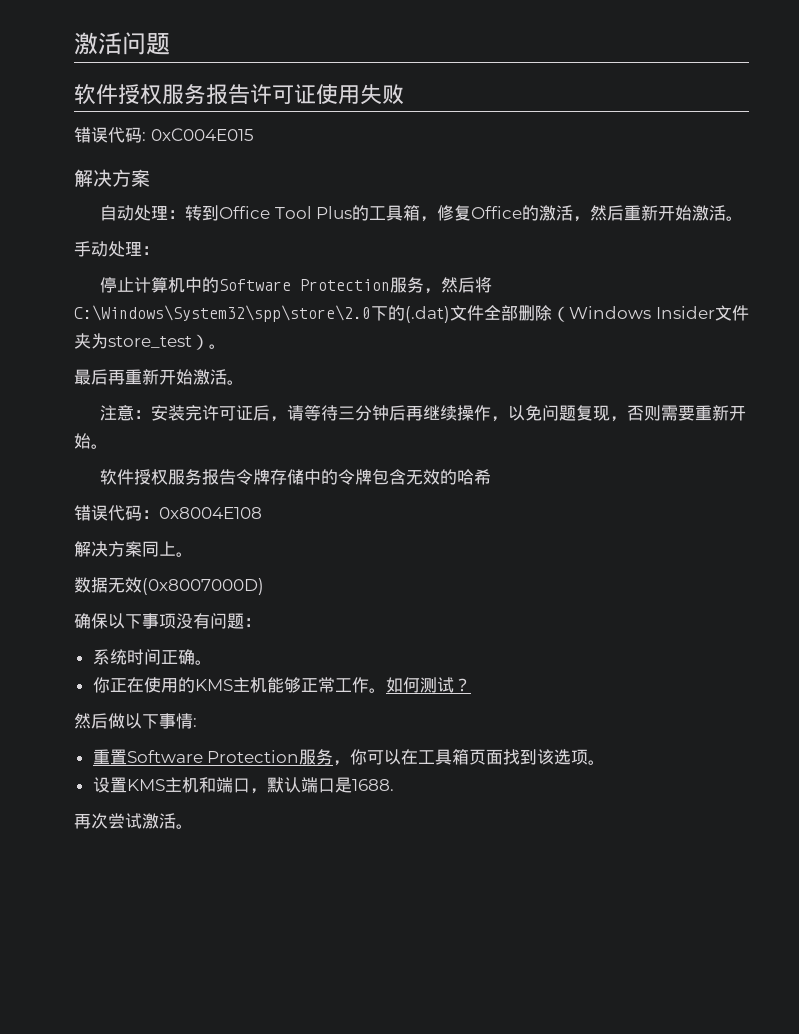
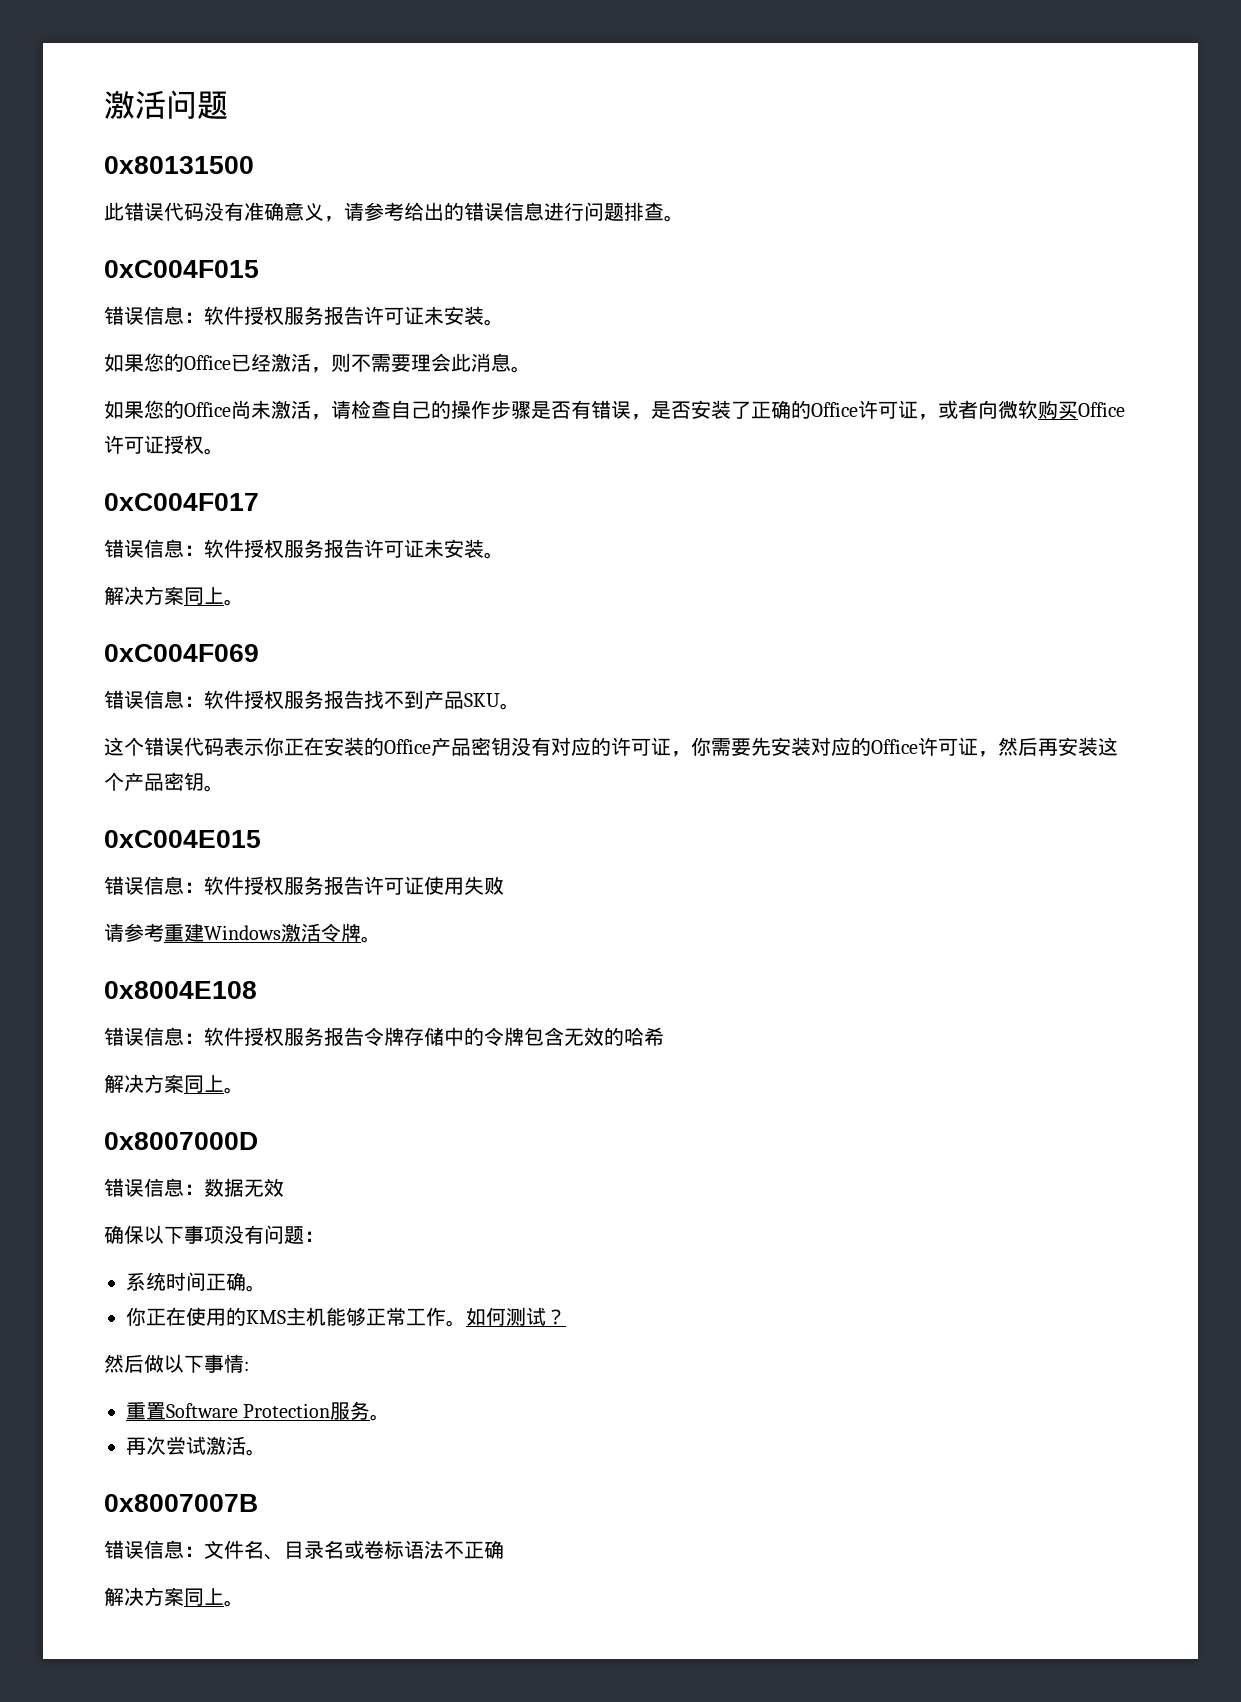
(170, 44) none -> [104,156,254,174] [104,202,684,222] [104,260,259,278] [104,306,504,326] [104,353,531,373] [104,400,1125,420] [104,435,224,455] [104,493,259,511] [104,539,504,559] [104,586,244,606] [104,644,259,662] [104,690,520,710] [104,737,1118,757] [104,772,224,792] [104,830,261,848] [104,876,204,895] 0x80131500 // 此错误代码没有准确意义，请参考给出的错误信息进行问题排查。 // 0xC004F015 // 错误信息：软件授权服务报告许可证未安装。 // 如果您的Office已经激活，则不需要理会此消息。 // 如果您的Office尚未激活，请检查自己的操作步骤是否有错误，是否安装了正确的Office许可证，或者向微软购买Office许可证授权。 // 0xC004F017 // 错误信息：软件授权服务报告许可证未安装。 // 解决方案同上。 // 0xC004F069 // 错误信息：软件授权服务报告找不到产品SKU。 // 这个错误代码表示你正在安装的Office产品密钥没有对应的许可证，你需要先安装对应的Office许可证，然后再安装这个产品密钥。 // 0xC004E015 // 错误信息：
[74,127,254,143] [74,169,150,187] [100,205,744,222] [74,241,159,257] [100,277,493,294] [74,305,749,323] [74,333,226,350] [74,369,244,385] [100,405,747,422] [74,433,108,449] 错误代码: 0xC004E015 // 解决方案 // 自动处理：转到Office Tool Plus的工具箱，修复Office的激活，然后重新开始激活。 // 手动处理： // 停止计算机中的Software Protection服务，然后将C:\Windows\System32\spp\store\2.0下的(.dat)文件全部删除（Windows Insider文件夹为store_test）。 // 最后再重新开始激活。 // 注意：安装完许可证后，请等待三分钟后再继续操作，以免问题复现，否则需要重新开始。 // -> [104,923,381,943] [104,981,257,999] [104,1027,204,1046] 请参考重建Windows激活令牌。 // 0x8004E108 // 错误信息：
[74,505,262,521] [74,541,193,557] // 错误代码：0x8004E108 // 解决方案同上。 // -> [104,1074,244,1094] [104,1132,258,1150] [104,1178,204,1197] // 解决方案同上。 // 0x8007000D // 错误信息：
[142,578,264,595] (0x8007000D) -> (284, 1187) none
[333,749,606,766] [92,777,394,794] [74,813,176,829] ，你可以在工具箱页面找到该选项。 // 设置KMS主机和端口，默认端口是1688. // 再次尝试激活 -> [370,1414,391,1421] [126,1436,266,1456] [104,1494,258,1512] [104,1540,504,1560] [104,1587,224,1606] 。 // 再次尝试激活。 // 0x8007007B // 错误信息：文件名、目录名或卷标语法不正确 // 解决方案同上

